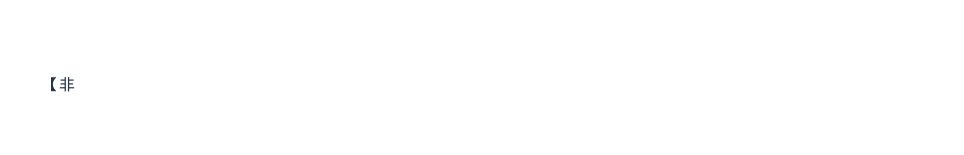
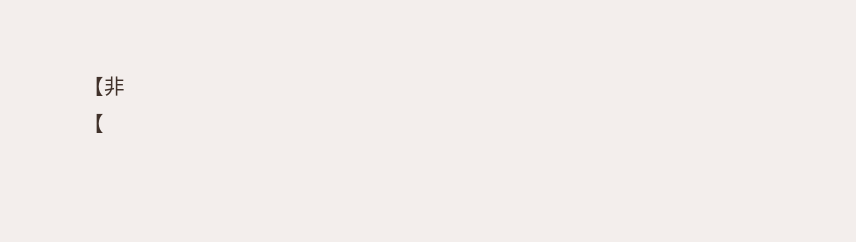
(75, 84) none -> [83,113,104,133] // 【

